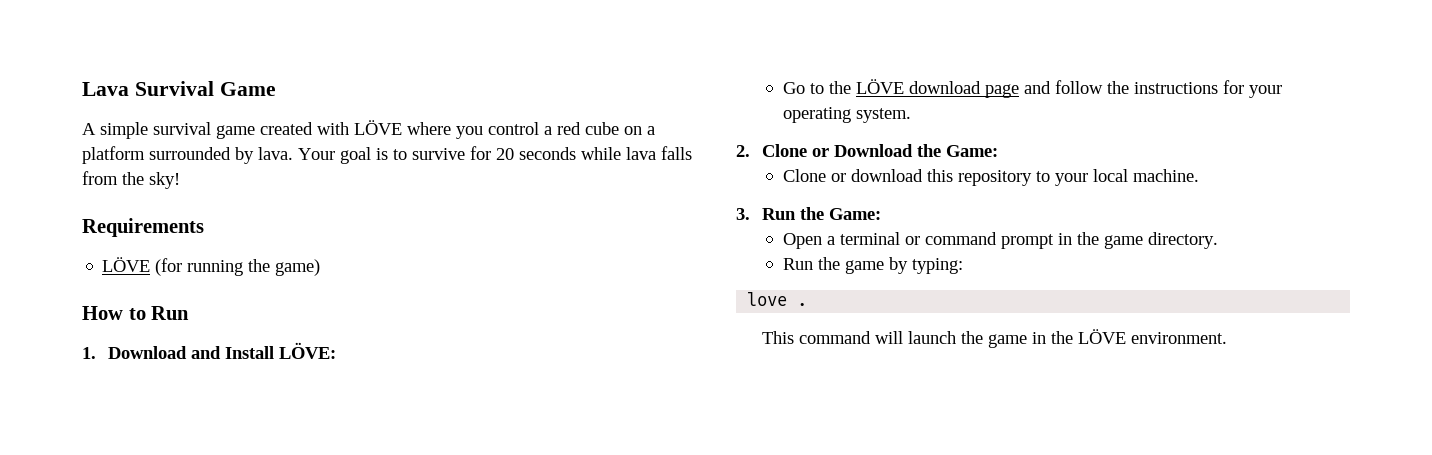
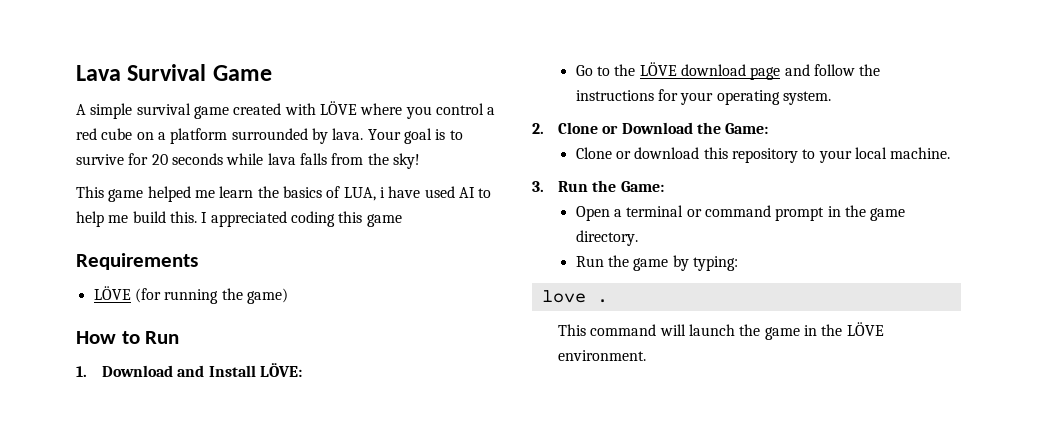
(180, 180) none -> [76,186,492,202] [76,211,402,227] // This game helped me learn the basics of LUA, i have used AI to help me build this. I appreciated coding this game

